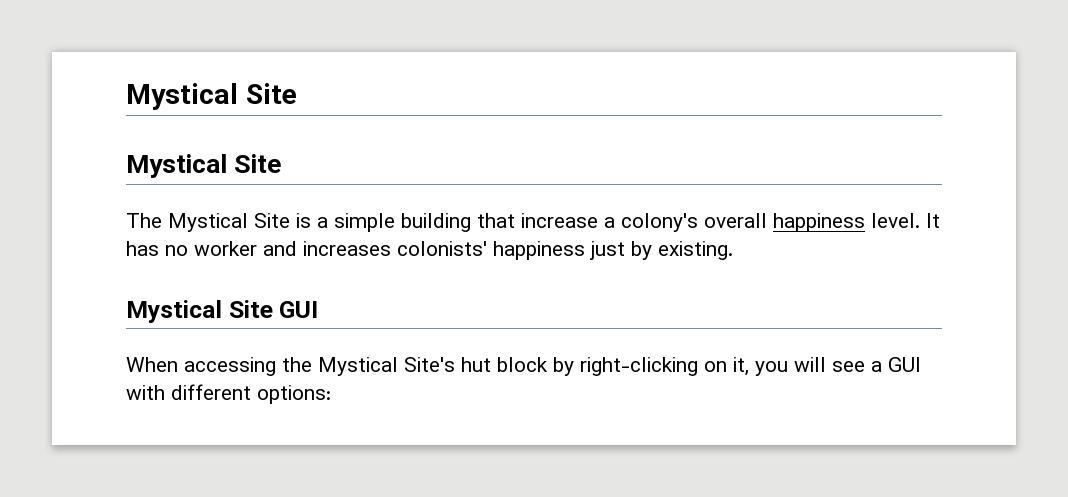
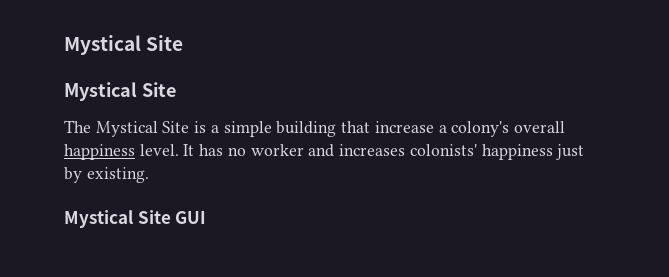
[126,357,921,376] [126,384,331,404] // When accessing the Mystical Site's hut block by right-clicking on it, you will see a GUI with different options: -> (207, 217) none

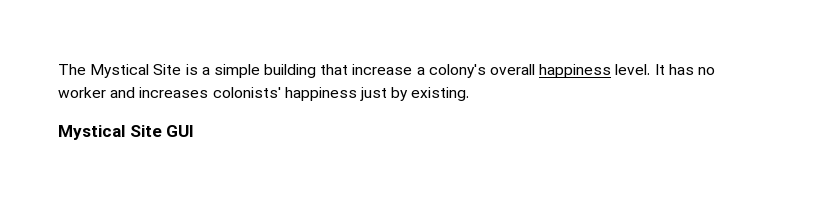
[64,35,184,55] [64,82,176,101] Mystical Site // Mystical Site // -> (58, 69) none

